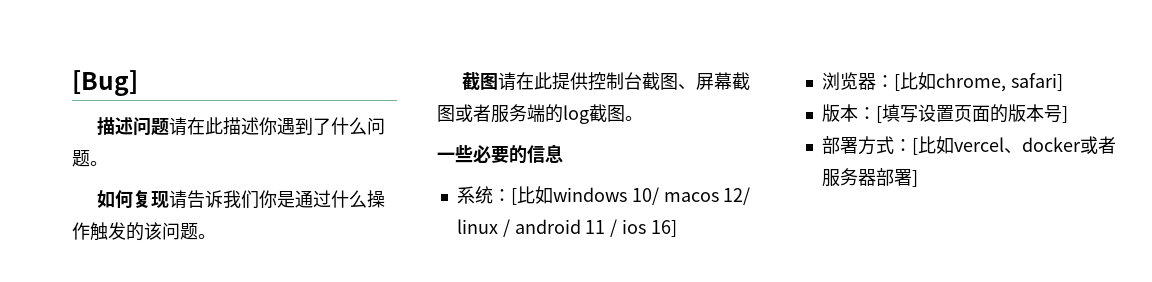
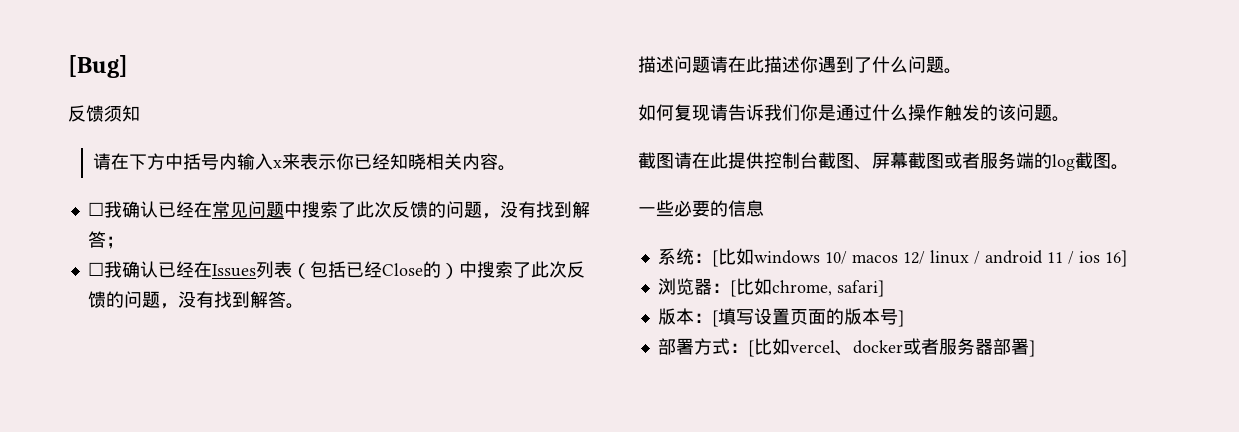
(138, 83) none -> [68,105,140,122] [93,153,517,171] [87,201,590,219] [87,231,124,249] [87,261,585,279] [87,291,304,309] // 反馈须知 // 请在下方中括号内输入x来表示你已经知晓相关内容。 // ☐我确认已经在常见问题中搜索了此次反馈的问题，没有找到解答； // ☐我确认已经在Issues列表（包括已经Close的）中搜索了此次反馈的问题，没有找到解答。

